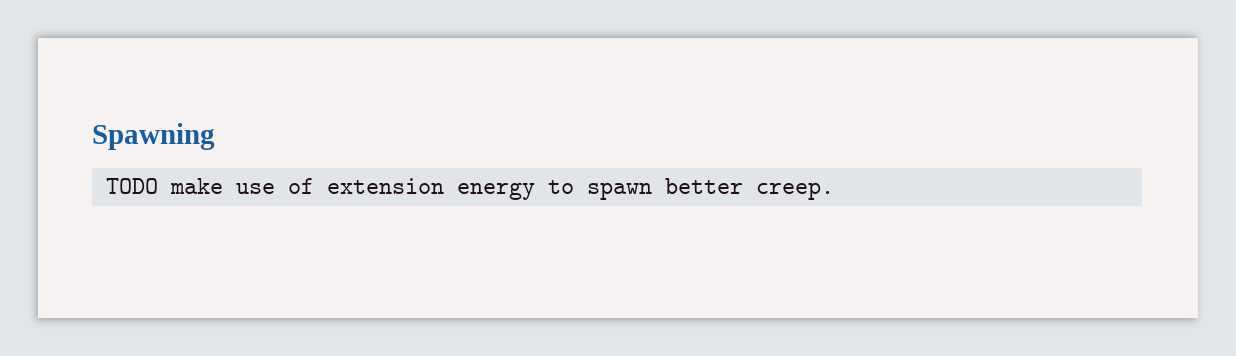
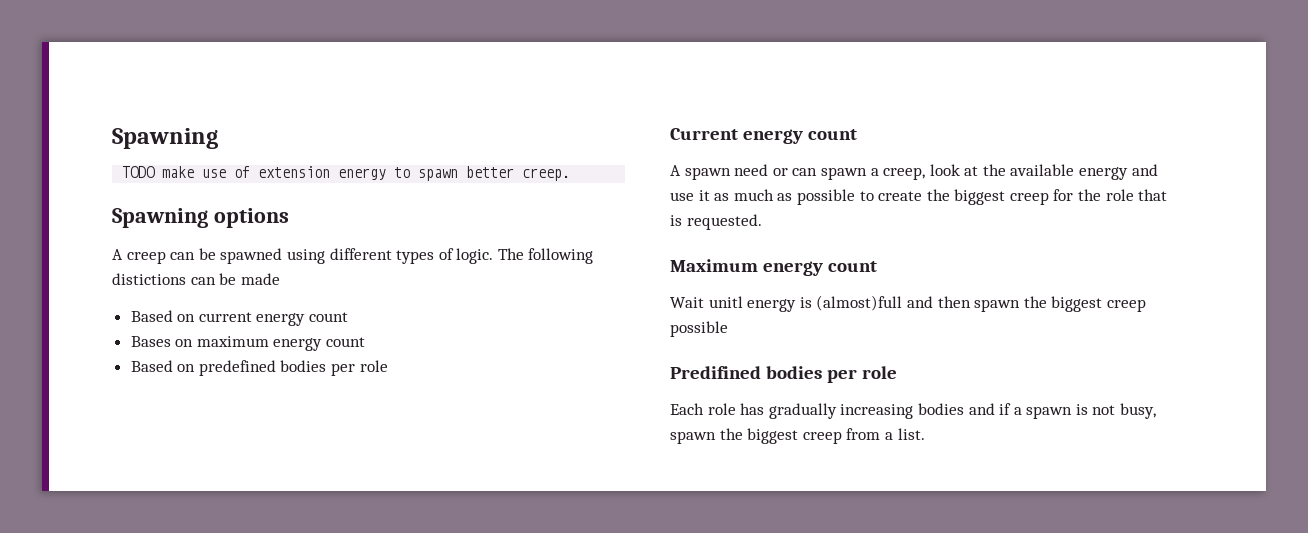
(834, 191) none -> [112,208,289,228] [112,248,594,264] [112,273,280,285] [130,310,349,326] [130,336,366,351] [130,360,388,376] [670,128,858,144] [670,164,1158,180] [670,189,1168,205] [670,214,762,230] [670,259,878,276] [670,295,1146,312] [670,321,728,337] [670,366,898,383] [670,403,1157,419] [670,428,925,444] // Spawning options // A creep can be spawned using different types of logic. The following distictions can be made // Based on current energy count // Bases on maximum energy count // Based on predefined bodies per role // Current energy count // A spawn need or can spawn a creep, look at the available energy and use it as much as possible to create the biggest creep for the role that is requested. // Maximum energy count // Wait unitl energy is (almost)full and then spawn the biggest creep possible // Predifined bodies per role // Each role has gradually increasing bodies and if a spawn is not busy, spawn the biggest creep from a list.

